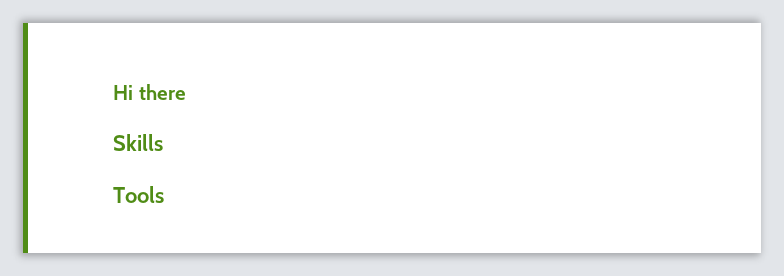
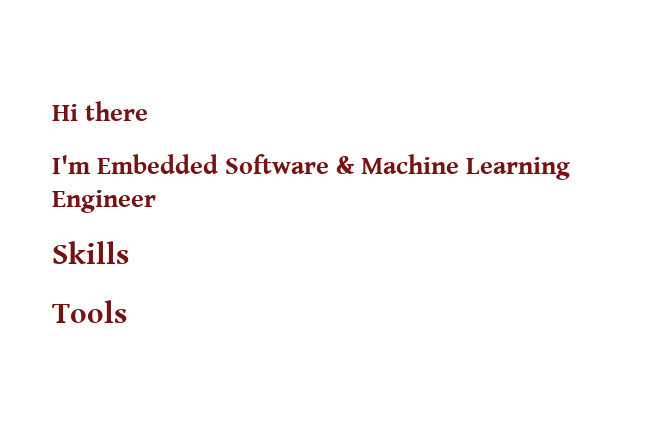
(186, 92) none -> [52,154,571,180] [52,190,156,213] // I'm Embedded Software & Machine Learning Engineer

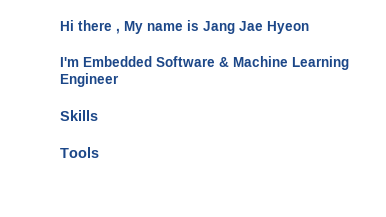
(149, 111) none -> [116,20,309,34] , My name is Jang Jae Hyeon

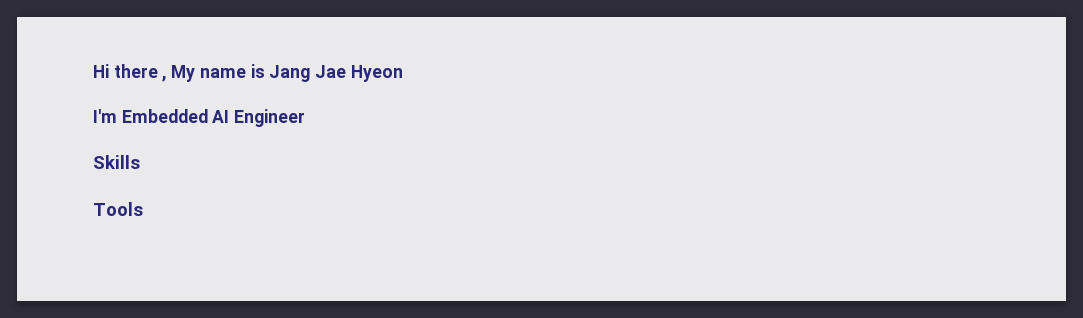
[156,56,349,70] Software & Machine Learning -> [212,110,230,123] AI

